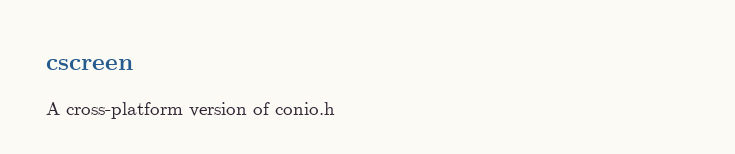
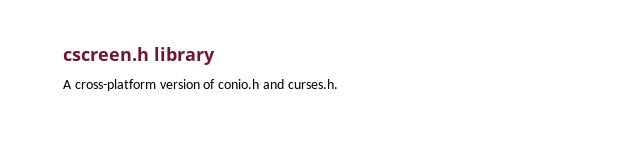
[46,59,133,70] cscreen -> [63,47,215,65] cscreen.h library
(335, 108) none -> [262,79,338,89] and curses.h.

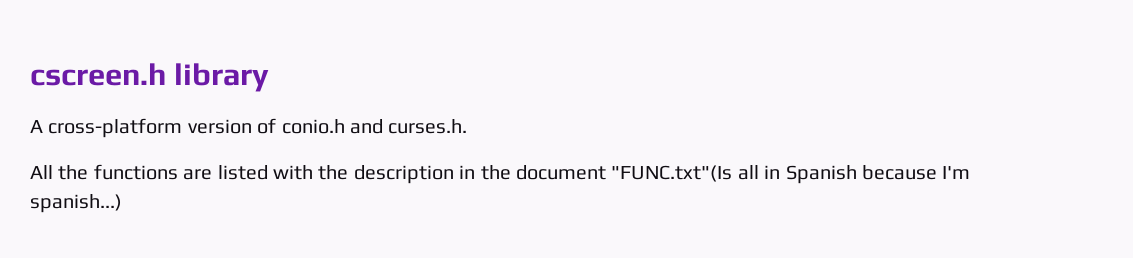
(338, 84) none -> [30,164,971,184] [30,194,122,213] // All the functions are listed with the description in the document "FUNC.txt"(Is all in Spanish because I'm spanish...)

